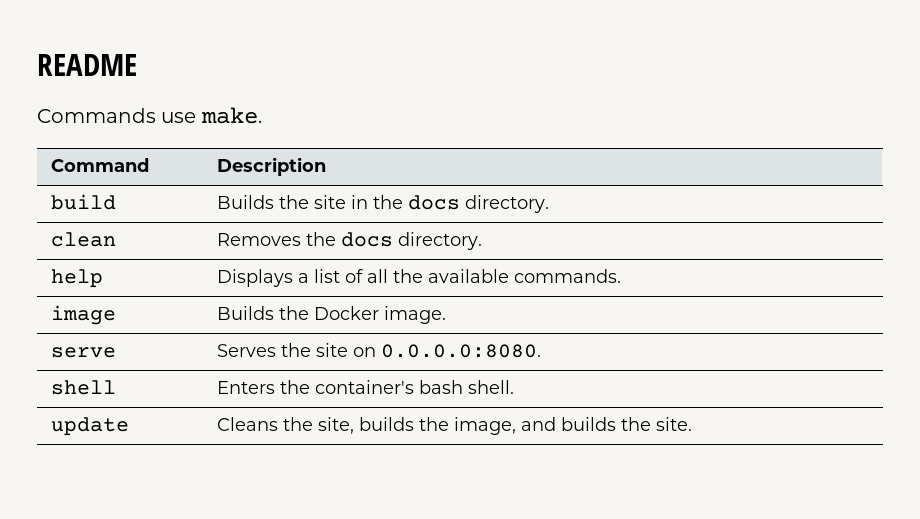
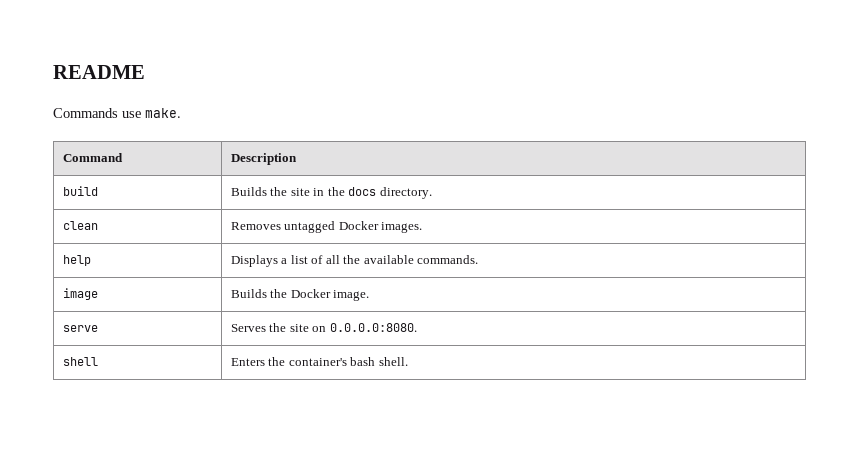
[305,232,482,250] the docs directory. -> [284,221,423,233] untagged Docker images.
[50,417,129,436] [216,417,692,435] // update | Cleans the site, builds the image, and builds the site. -> (408, 361) none

